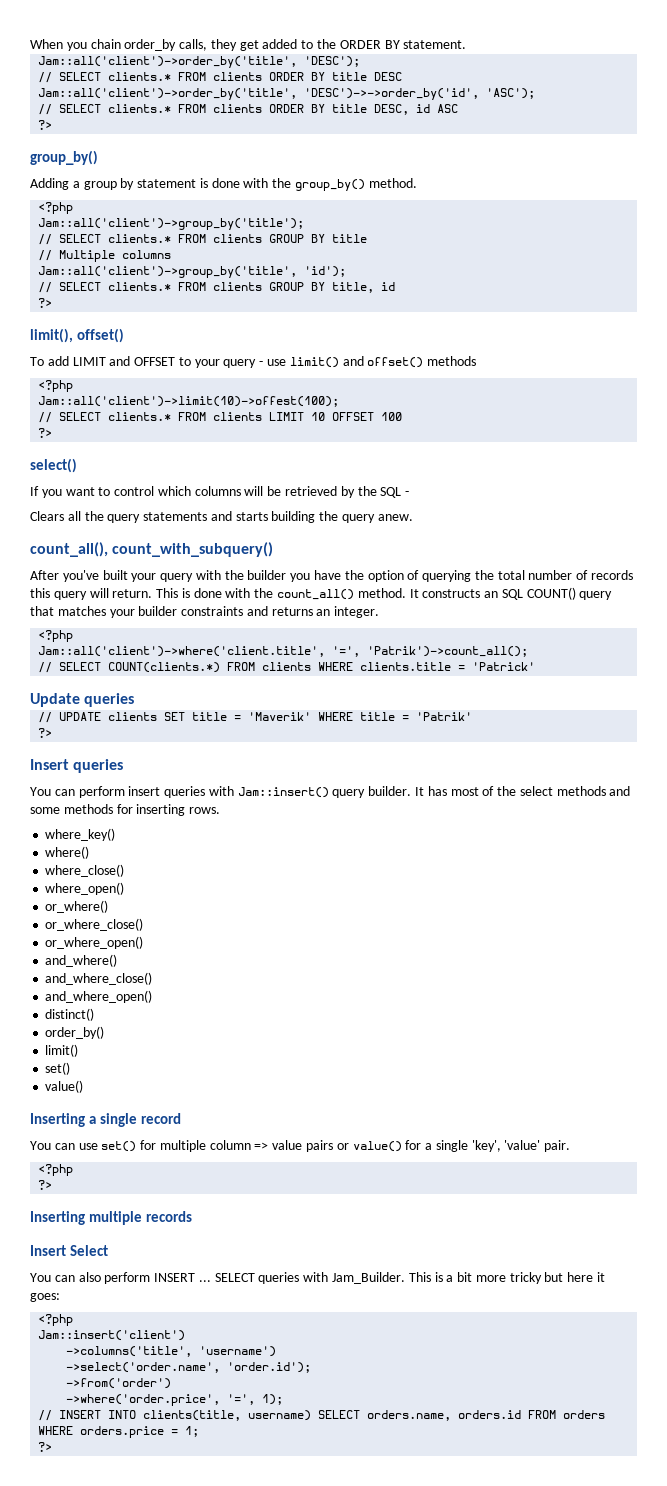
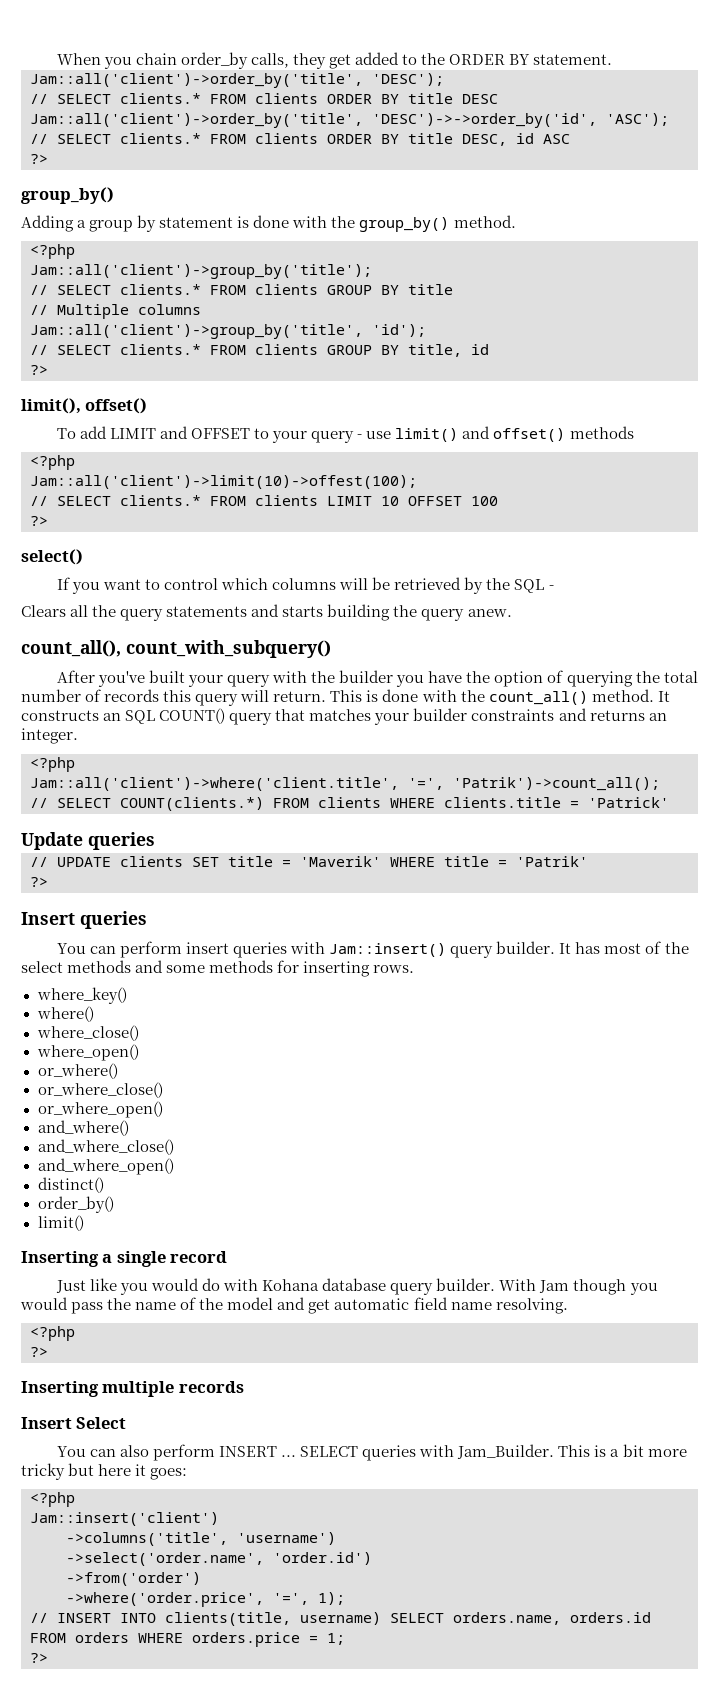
[45,1062,71,1075] [45,1080,84,1093] // set() // value() -> (84, 1223) none
[30,1140,571,1152] You can use set() for multiple column => value pairs or value() for a single 'key', 'value' pair. -> [55,1278,658,1295] [20,1297,568,1314] Just like you would do with Kohana database query builder. With Jam though you would pass the name of the model and get automatic field name resolving.
[227,1362,312,1373] 'order.id'); -> [273,1552,372,1565] 'order.id')

